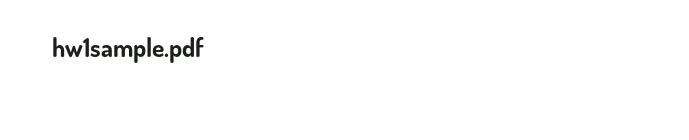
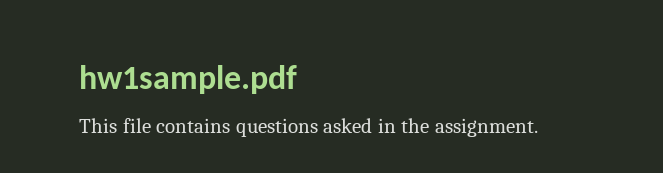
(204, 50) none -> [79,118,538,137] // This file contains questions asked in the assignment.

